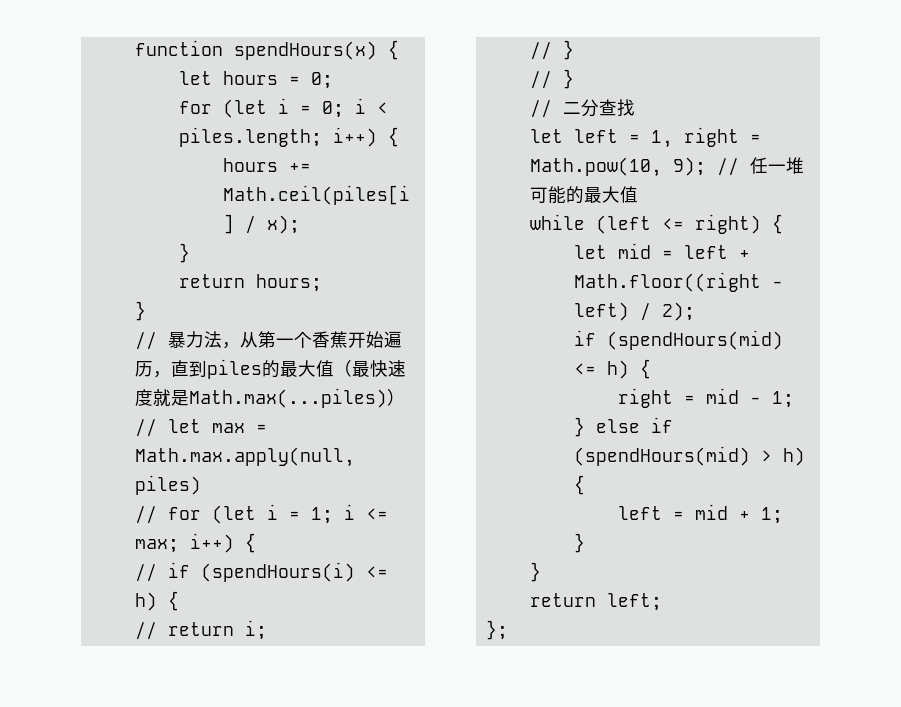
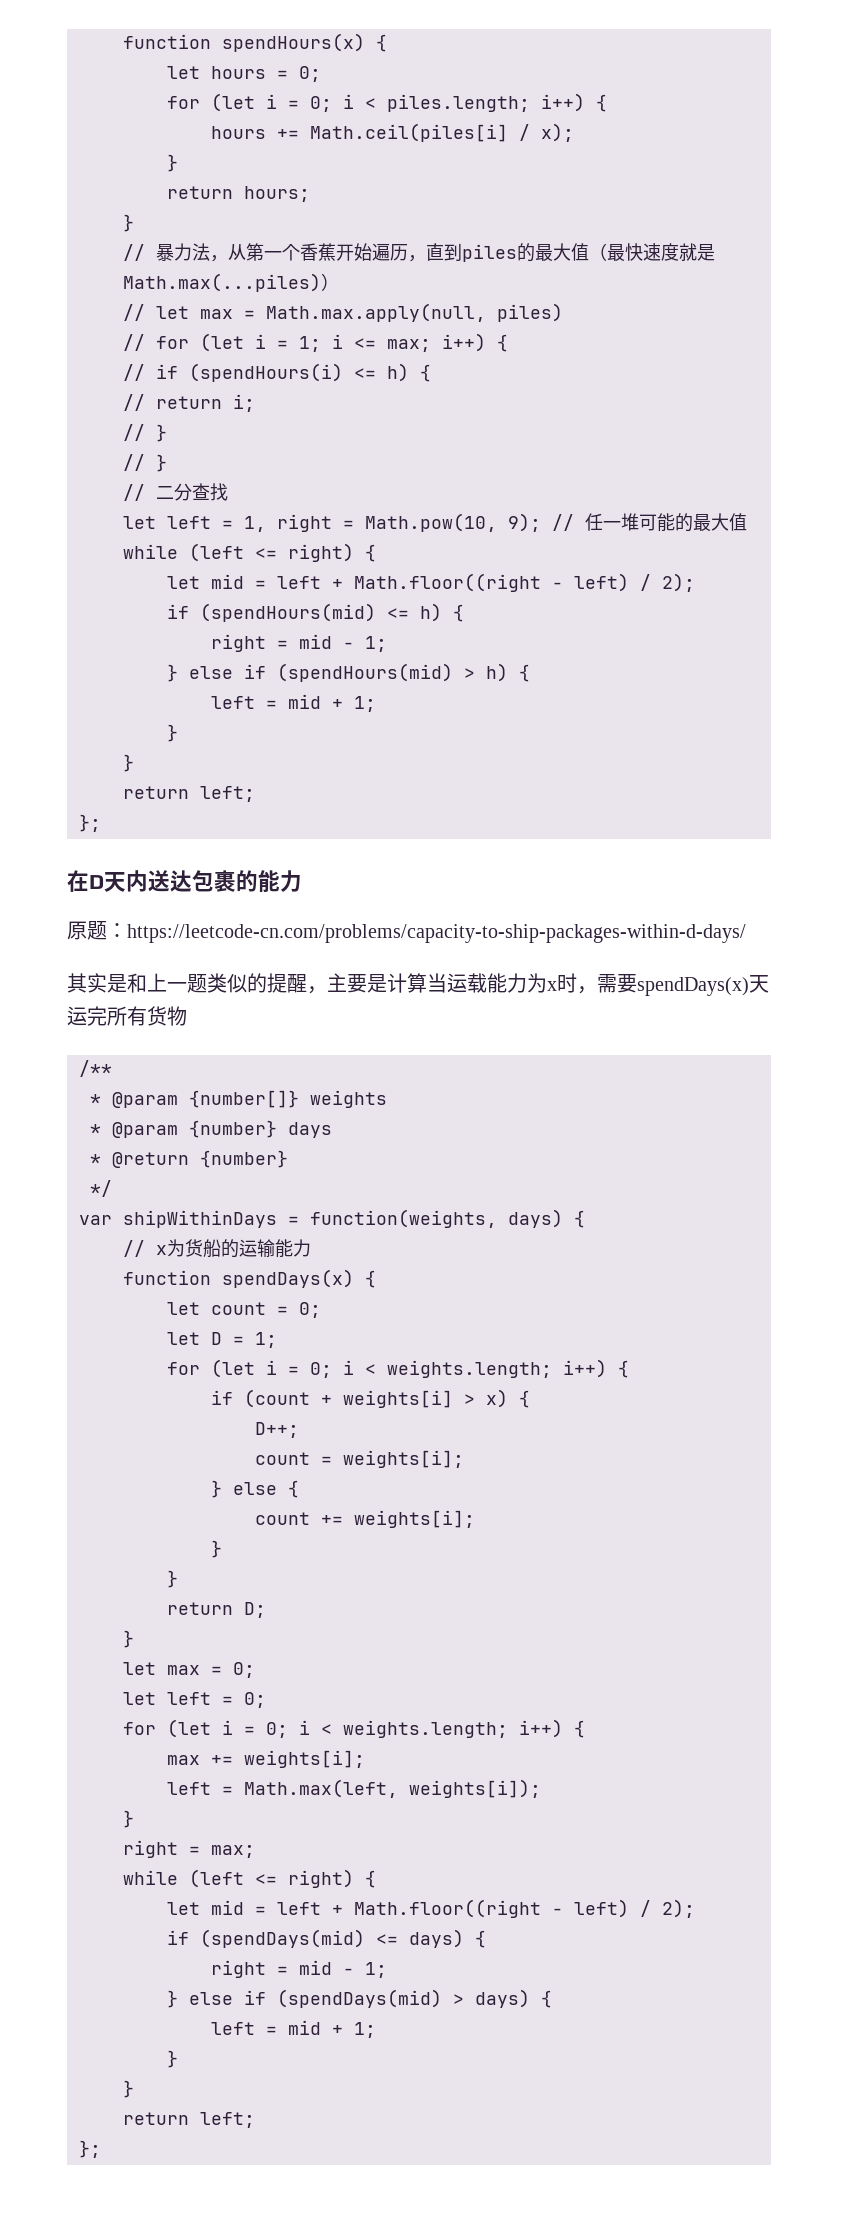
(509, 630) none -> [67,870,302,892] [67,921,746,943] [67,973,769,996] [67,1006,187,1026] [79,1060,112,1077] [90,1090,387,1108] [90,1120,332,1138] [90,1150,288,1168] [90,1180,112,1197] [79,1209,585,1228] [123,1239,311,1258] [123,1269,376,1288] [167,1302,321,1318] [167,1332,277,1348] [167,1359,629,1378] [211,1389,530,1408] [255,1422,299,1438] [255,1450,464,1468] [211,1480,299,1498] [255,1510,475,1528] [211,1540,222,1558] [167,1570,178,1588] [167,1602,266,1618] [123,1630,134,1648] [123,1662,255,1678] [123,1692,266,1708] [123,1719,585,1738] [167,1750,365,1768] [167,1779,541,1798] [123,1810,134,1828] [123,1840,255,1858] [123,1869,376,1888] [167,1899,695,1918] [167,1929,486,1948] [211,1960,387,1978] [167,1989,552,2008] [211,2020,376,2038] [167,2050,178,2068] [123,2080,134,2098] [123,2112,255,2128] [79,2140,101,2158] // 在D天内送达包裹的能力 // 原题：https://leetcode-cn.com/problems/capacity-to-ship-packages-within-d-days/ // 其实是和上一题类似的提醒，主要是计算当运载能力为x时，需要spendDays(x)天运完所有货物 // /** // * @param {number[]} weights // * @param {number} days // * @return {number} // */ // var shipWithinDays = function(weights, days) { // // x为货船的运输能力 // function spendDays(x) { // let count = 0; // let D = 1; // for (let i = 0; i < weights.length; i++) { // if (count + weights[i] > x) { // D++; // count = weights[i]; // } else { // count += weights[i]; // } // } // return D; // } // let max = 0; // let left = 0; // for (let i = 0; i < weights.length; i++) { // max += weights[i]; // left = Math.max(left, weights[i]); // } // right = max; // while (left <= right) { // let mid = left + Math.floor((right - left) / 2); // if (spendDays(mid) <= days) { // right = mid - 1; // } else if (spendDays(mid) > days) { // left = mid + 1; // } // } // return left; // };

